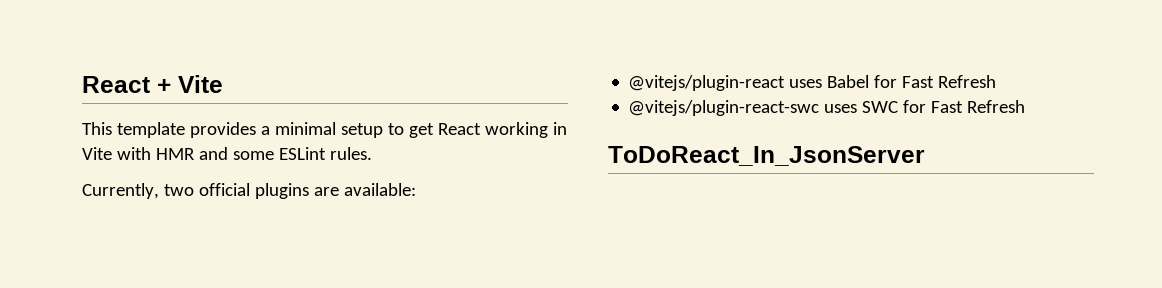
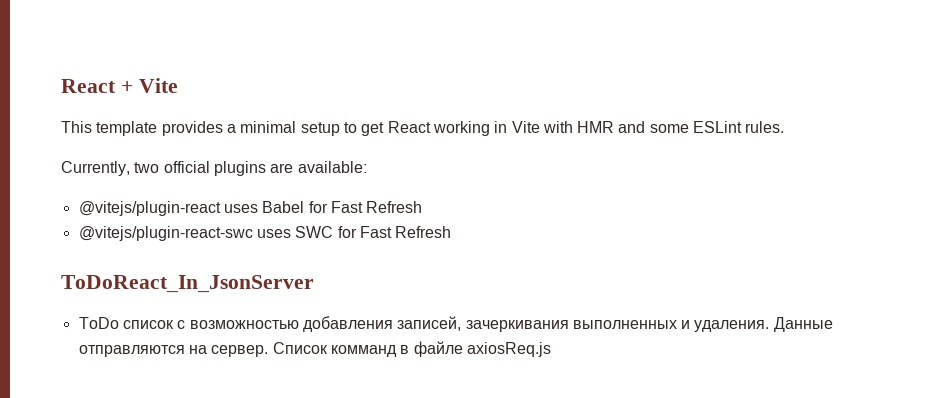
(925, 156) none -> [78,316,833,332] [78,341,551,357] // ToDo список с возможностью добавления записей, зачеркивания выполненных и удаления. Данные отправляются на сервер. Список комманд в файле axiosReq.js

